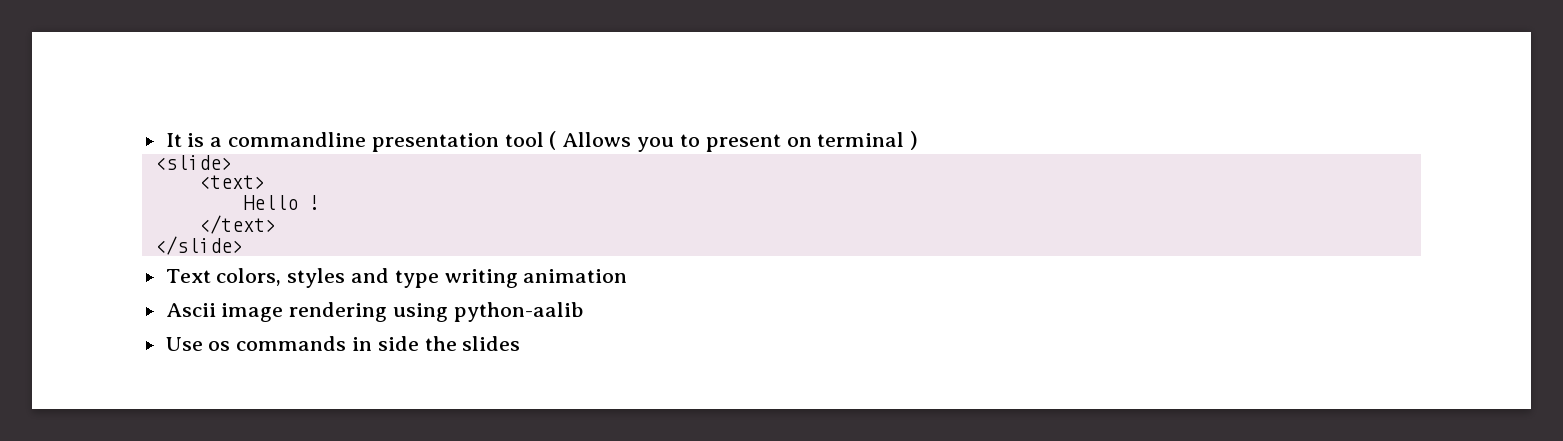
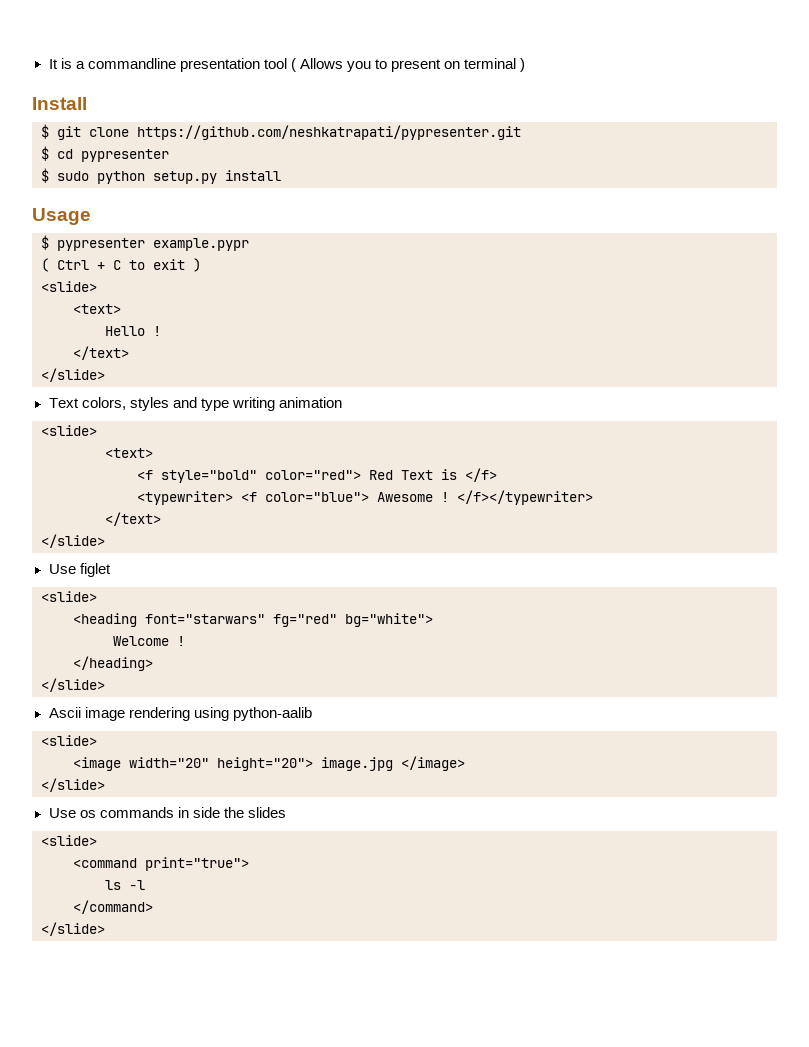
(919, 140) none -> [32,97,87,110] [41,124,521,140] [41,146,169,162] [41,168,281,184] [32,208,91,225] [41,235,249,251] [41,258,201,272] // Install // $ git clone https://github.com/neshkatrapati/pypresenter.git // $ cd pypresenter // $ sudo python setup.py install // Usage // $ pypresenter example.pypr // ( Ctrl + C to exit )
(628, 276) none -> [41,425,97,436] [105,448,153,458] [137,468,497,483] [137,490,593,505] [105,512,161,526] [41,534,105,548] [48,563,111,577] [41,591,97,602] [73,613,433,627] [113,636,185,646] [73,656,153,671] [41,678,105,692] // <slide> // <text> // <f style="bold" color="red"> Red Text is </f> // <typewriter> <f color="blue"> Awesome ! </f></typewriter> // </text> // </slide> // Use figlet // <slide> // <heading font="starwars" fg="red" bg="white"> // Welcome ! // </heading> // </slide>
(583, 312) none -> [41,735,97,746] [73,756,465,771] [41,778,105,792] // <slide> // <image width="20" height="20"> image.jpg </image> // </slide>
(521, 343) none -> [41,835,97,846] [73,857,249,871] [105,880,145,890] [73,900,153,914] [41,922,105,936] // <slide> // <command print="true"> // ls -l // </command> // </slide>

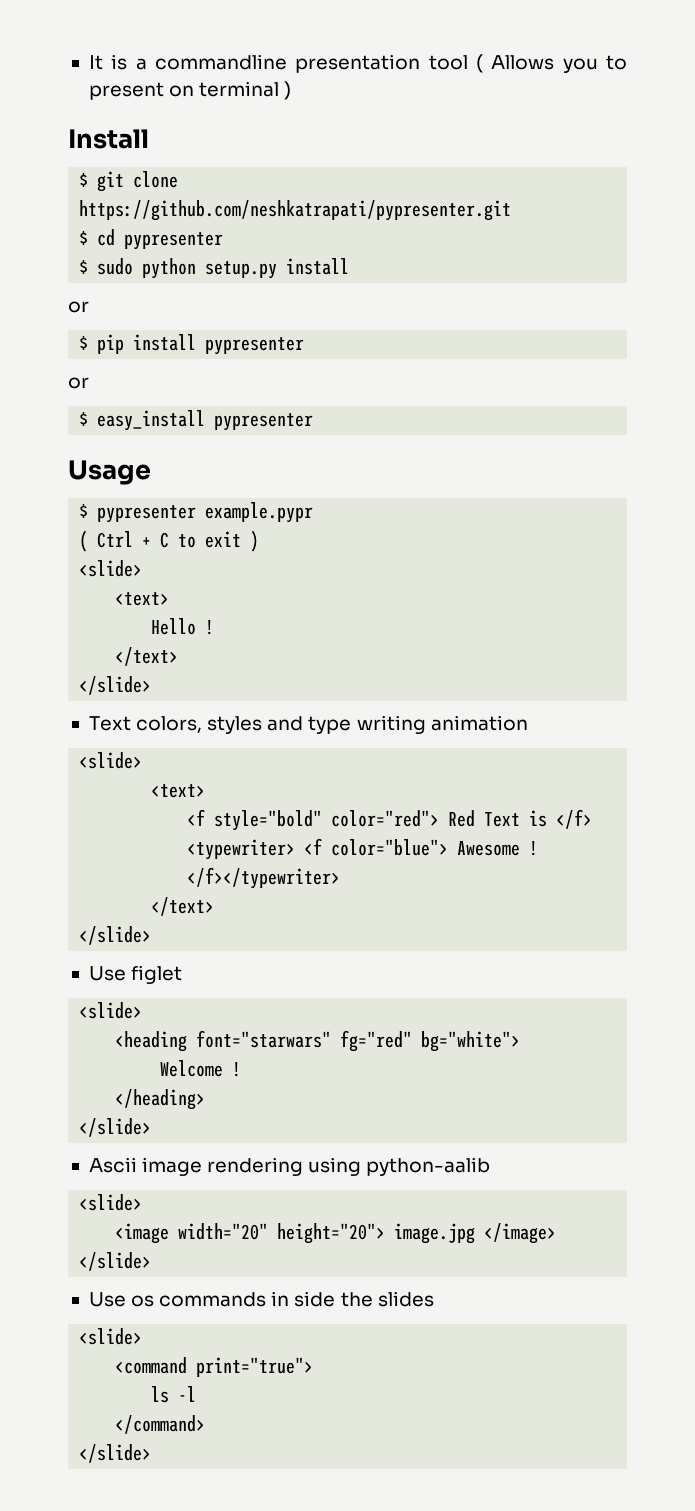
(281, 175) none -> [68,301,89,313] [79,334,305,355] [68,377,89,389] [79,410,314,431] // or // $ pip install pypresenter // or // $ easy_install pypresenter

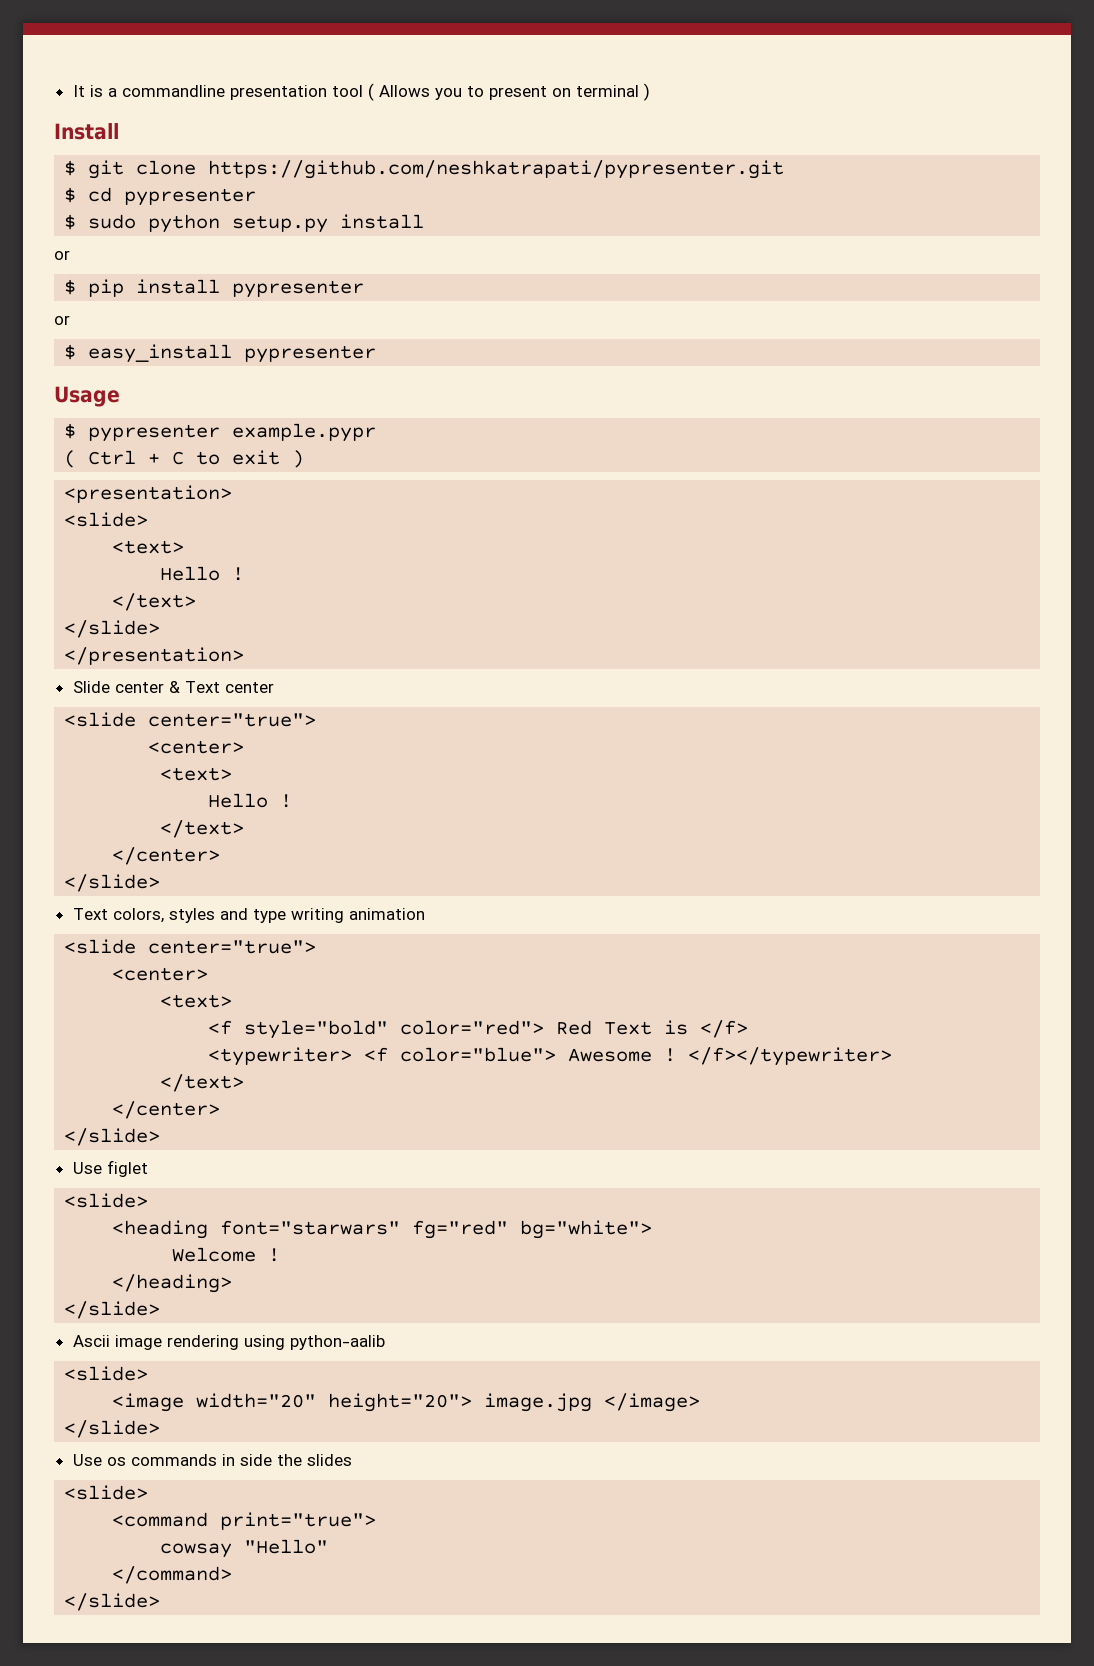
(260, 541) none -> [64,485,233,503] // <presentation>
(152, 685) none -> [64,647,245,665] [72,681,274,693] [64,712,317,727] [148,740,245,754] [160,767,233,781] [208,793,293,808] [160,820,245,838] [112,847,221,865] [64,874,161,892] // </presentation> // Slide center & Text center // <slide center="true"> // <center> // <text> // Hello ! // </text> // </center> // </slide>
[79,752,143,769] <slide> -> [64,939,317,954] [112,967,209,981] <slide center="true"> // <center>
(215, 906) none -> [112,1101,221,1119] // </center>
[151,1386,197,1403] ls -l -> [160,1539,329,1558] cowsay "Hello"

